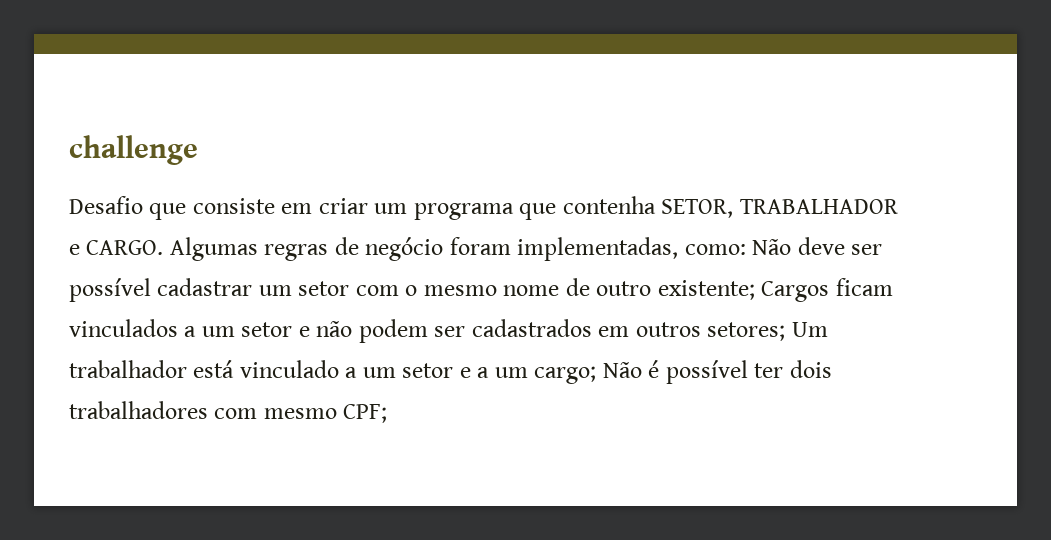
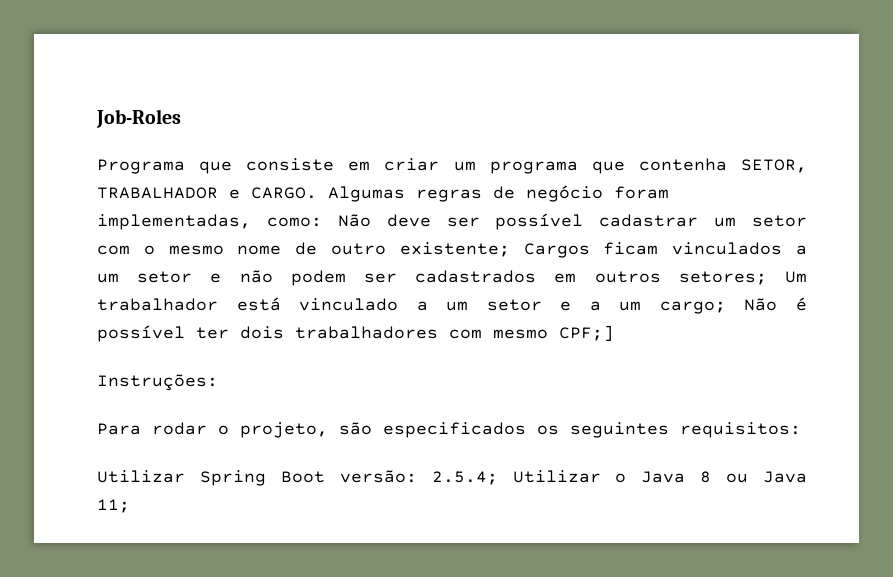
[69,135,198,165] [69,196,143,214] challenge // Desafio -> [96,109,181,128] [97,159,185,174] Job-Roles // Programa
[343,404,388,423] CPF; -> [559,325,614,341] [97,374,218,391] [97,422,801,438] [97,470,807,486] [97,499,130,513] CPF;] // Instruções: // Para rodar o projeto, são especificados os seguintes requisitos: // Utilizar Spring Boot versão: 2.5.4; Utilizar o Java 8 ou Java 11;

